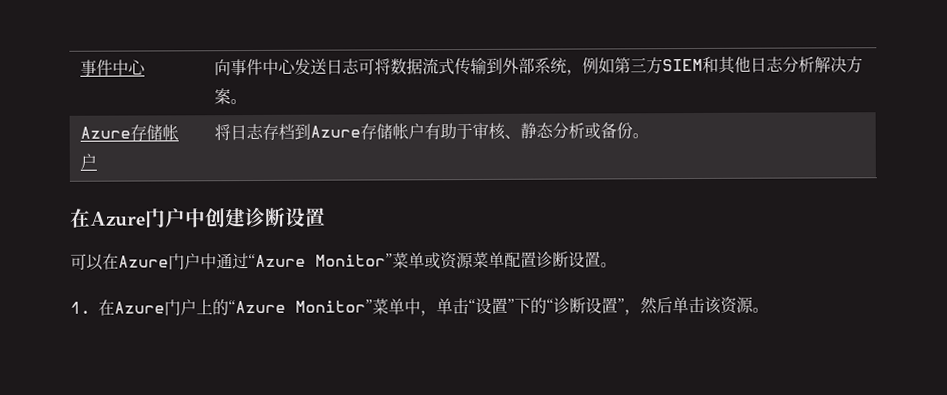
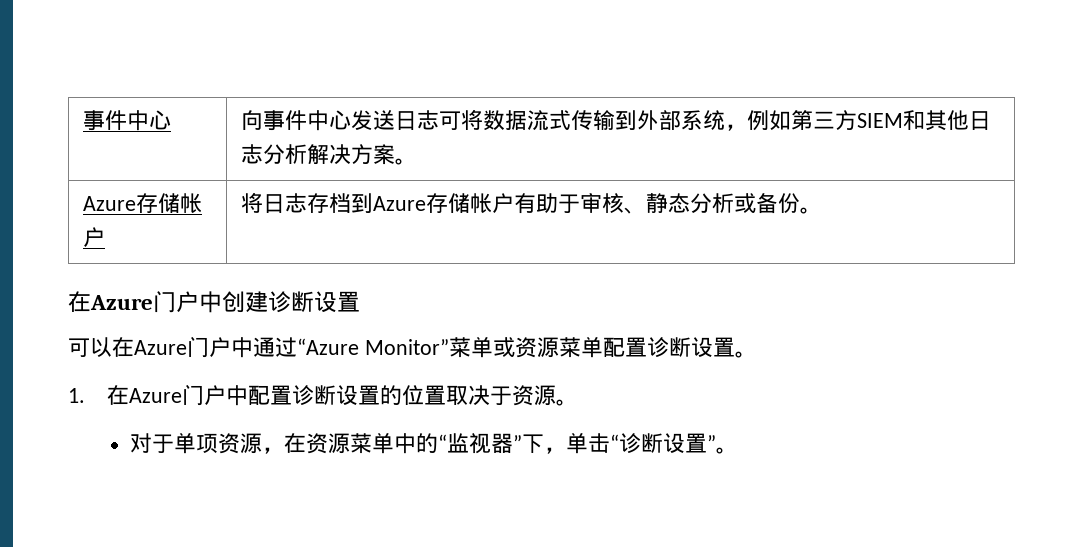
[196,296,754,317] 上的“Azure Monitor”菜单中，单击“设置”下的“诊断设置”，然后单击该资源 -> [225,385,578,406] [130,433,717,454] 中配置诊断设置的位置取决于资源。 // 对于单项资源，在资源菜单中的“监视器”下，单击“诊断设置”

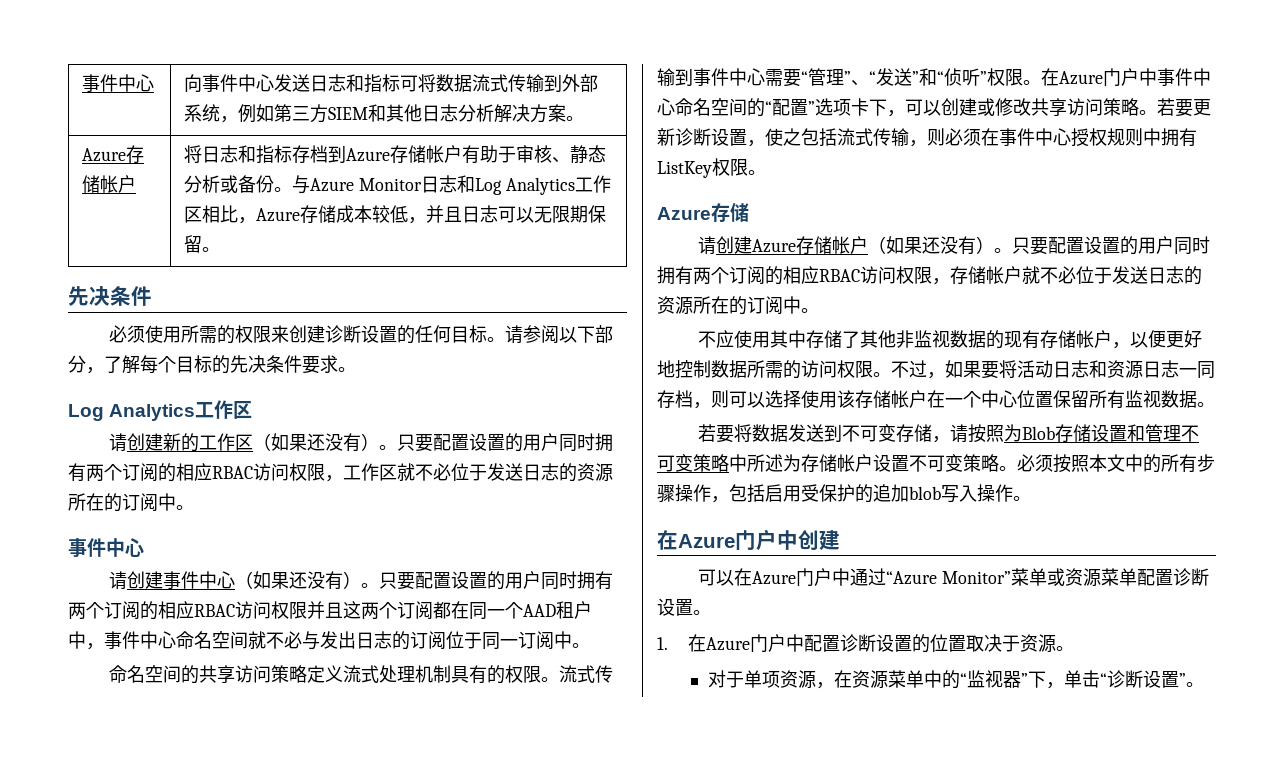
(440, 120) none -> [345,74,400,93] 和指标
(308, 203) none -> [237,145,292,164] 和指标
(823, 210) none -> [291,175,611,195] [183,205,606,224] [183,235,220,253] [68,286,152,306] [108,325,613,344] [68,355,356,374] [68,400,253,421] [108,433,613,452] [68,463,613,482] [68,493,194,512] [68,538,144,557] [108,571,613,590] [68,601,592,620] [68,631,590,650] [108,665,613,684] [657,68,1211,87] [657,98,1211,117] [657,128,1197,147] [657,158,766,178] [657,203,749,222] [697,236,1210,255] [657,266,1202,285] [657,296,819,315] [697,330,1202,349] [657,360,1215,379] [657,390,1215,409] [697,424,1199,443] [657,454,1215,473] [657,484,1031,503] 与Azure Monitor日志和Log Analytics工作区相比，Azure存储成本较低，并且日志可以无限期保留。 // 先决条件 // 必须使用所需的权限来创建诊断设置的任何目标。请参阅以下部分，了解每个目标的先决条件要求。 // Log Analytics工作区 // 请创建新的工作区（如果还没有）。只要配置设置的用户同时拥有两个订阅的相应RBAC访问权限，工作区就不必位于发送日志的资源所在的订阅中。 // 事件中心 // 请创建事件中心（如果还没有）。只要配置设置的用户同时拥有两个订阅的相应RBAC访问权限并且这两个订阅都在同一个AAD租户中，事件中心命名空间就不必与发出日志的订阅位于同一订阅中。 // 命名空间的共享访问策略定义流式处理机制具有的权限。流式传输到事件中心需要“管理”、“发送”和“侦听”权限。在Azure门户中事件中心命名空间的“配置”选项卡下，可以创建或修改共享访问策略。若要更新诊断设置，使之包括流式传输，则必须在事件中心授权规则中拥有ListKey权限。 // Azure存储 // 请创建Azure存储帐户（如果还没有）。只要配置设置的用户同时拥有两个订阅的相应RBAC访问权限，存储帐户就不必位于发送日志的资源所在的订阅中。 // 不应使用其中存储了其他非监视数据的现有存储帐户，以便更好地控制数据所需的访问权限。不过，如果要将活动日志和资源日志一同存档，则可以选择使用该存储帐户在一个中心位置保留所有监视数据。 // 若要将数据发送到不可变存储，请按照为Blob存储设置和管理不可变策略中所述为存储帐户设置不可变策略。必须按照本文中的所有步骤操作，包括启用受保护的追加blob写入操作。
[268,291,360,313] 诊断设置 -> (840, 540) none

